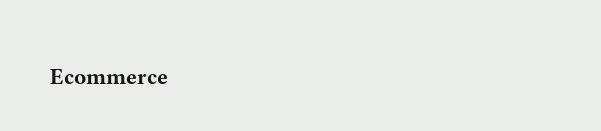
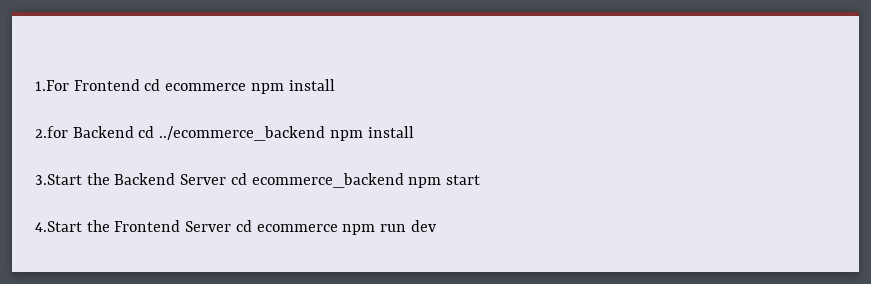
[50,68,168,85] Ecommerce -> [35,79,335,94] [35,126,414,141] [35,173,481,188] [35,220,436,235] 1.For Frontend cd ecommerce npm install // 2.for Backend cd ../ecommerce_backend npm install // 3.Start the Backend Server cd ecommerce_backend npm start // 4.Start the Frontend Server cd ecommerce npm run dev

